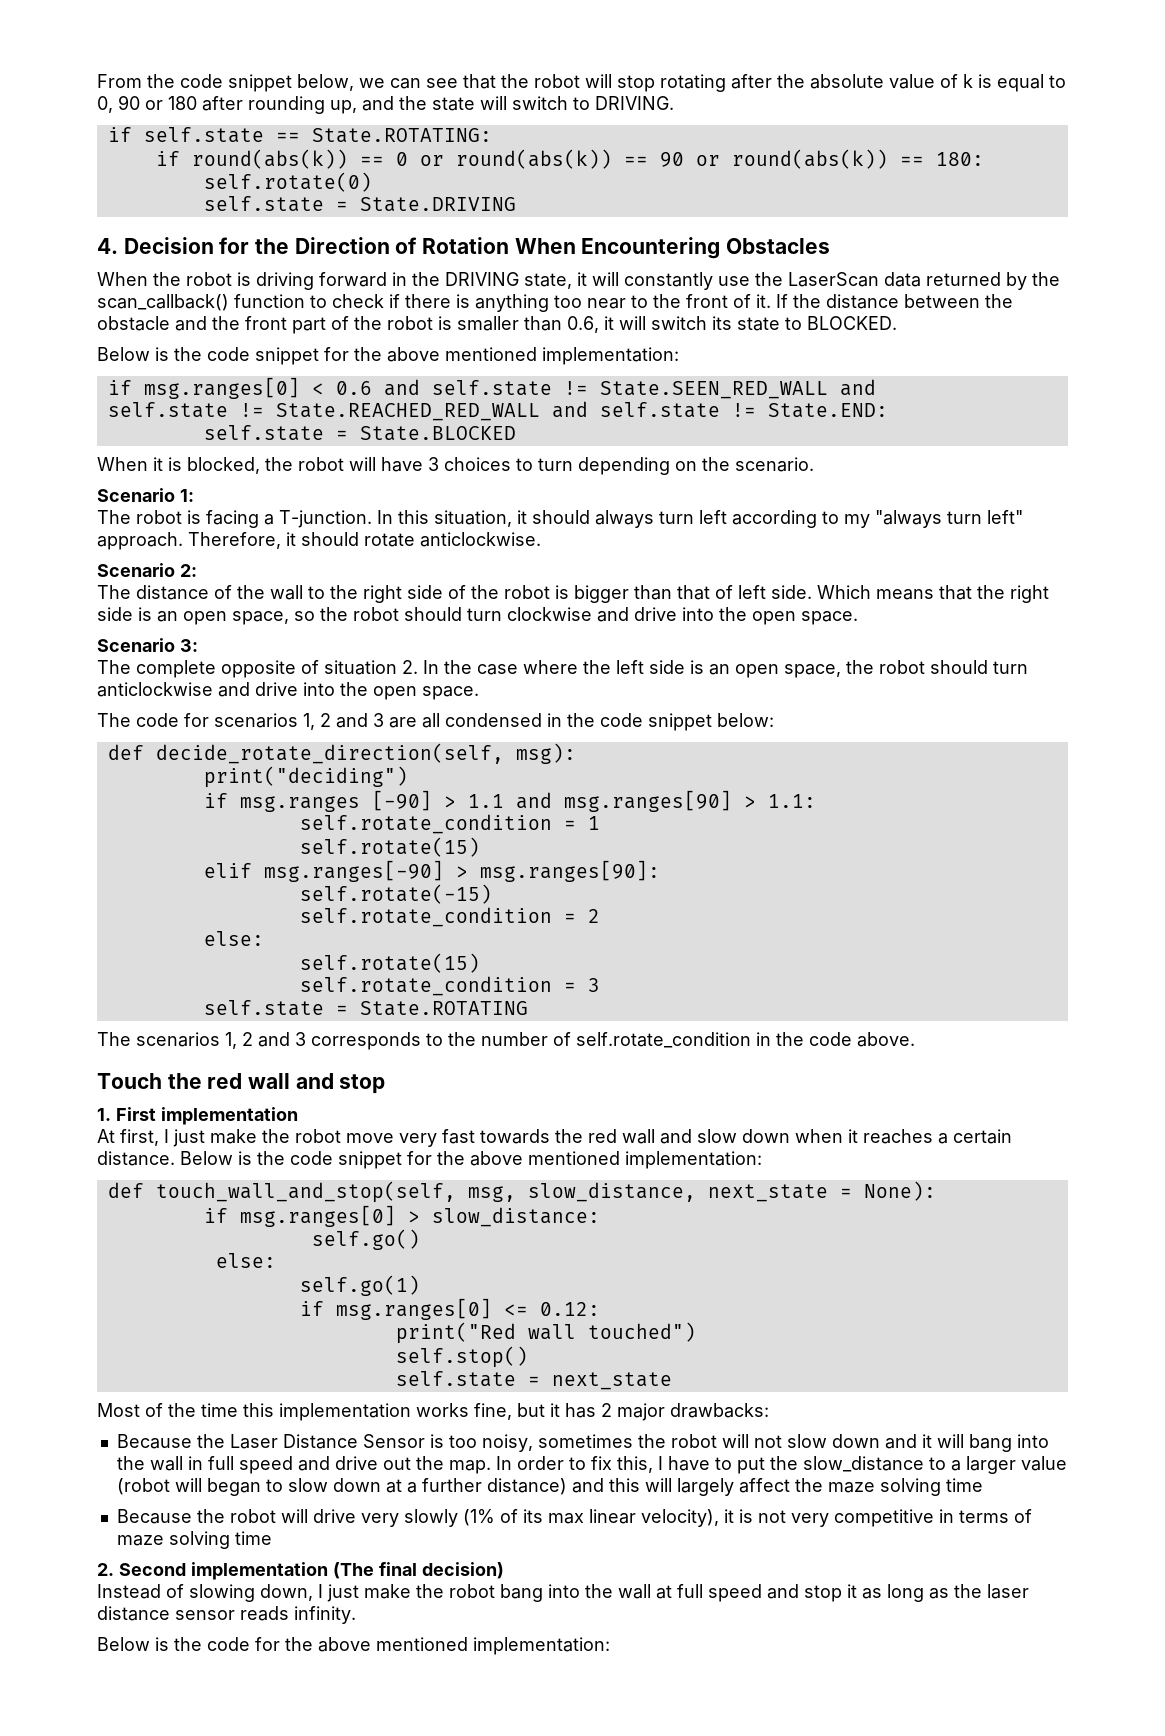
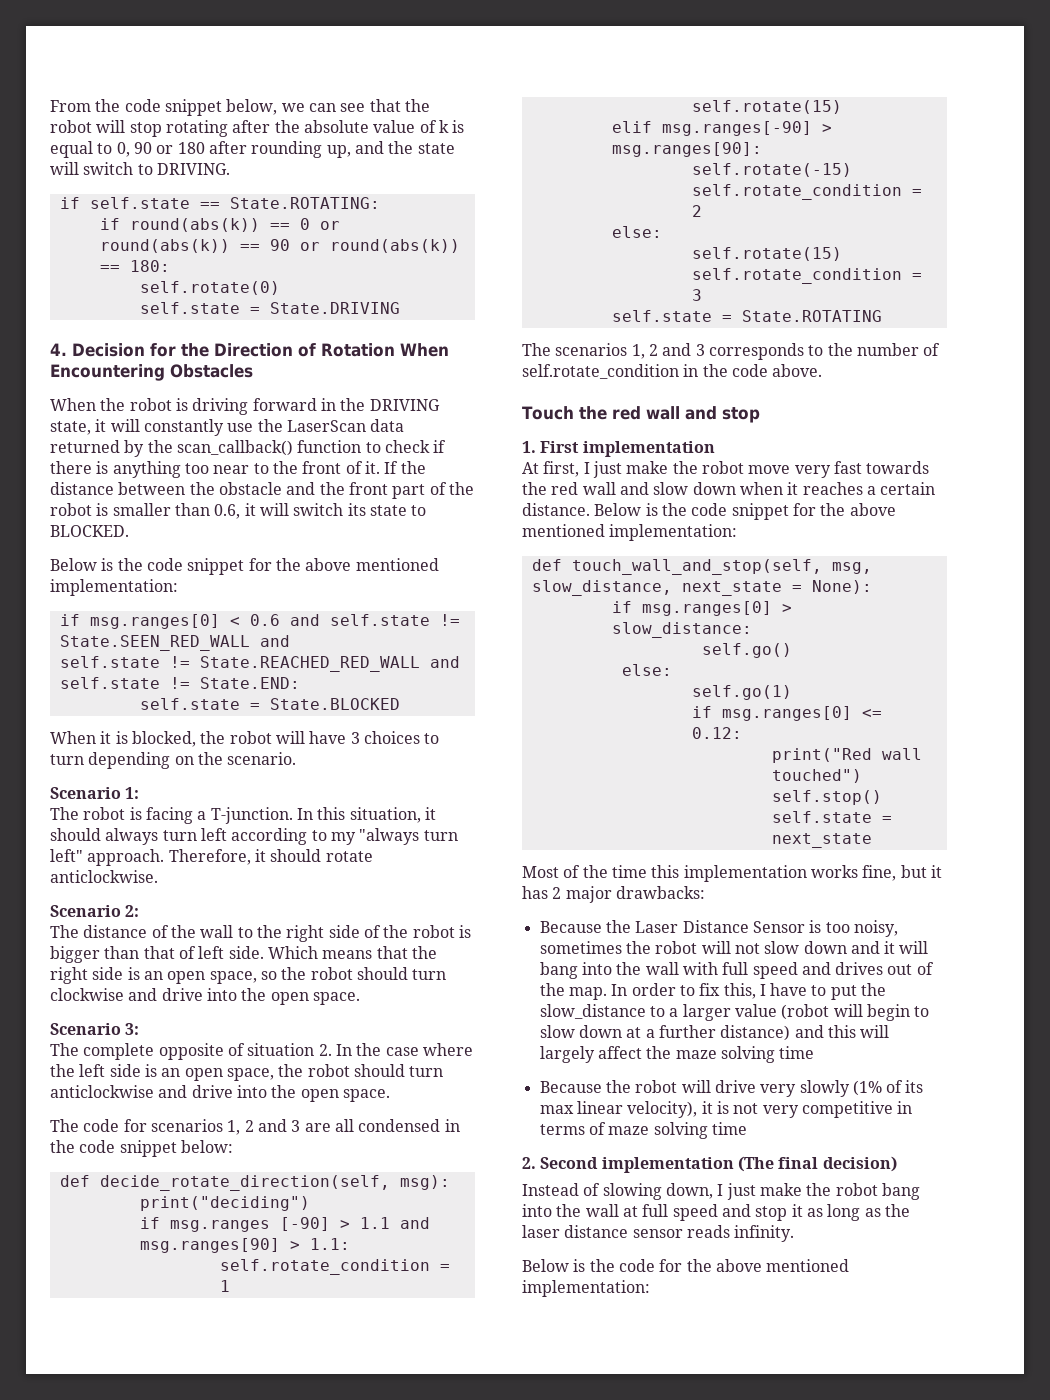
[187,1456,411,1474] in full speed and drive out -> [682,962,934,979] with full speed and drives out of
[206,1478,261,1496] began -> [866,1004,910,1021] begin

